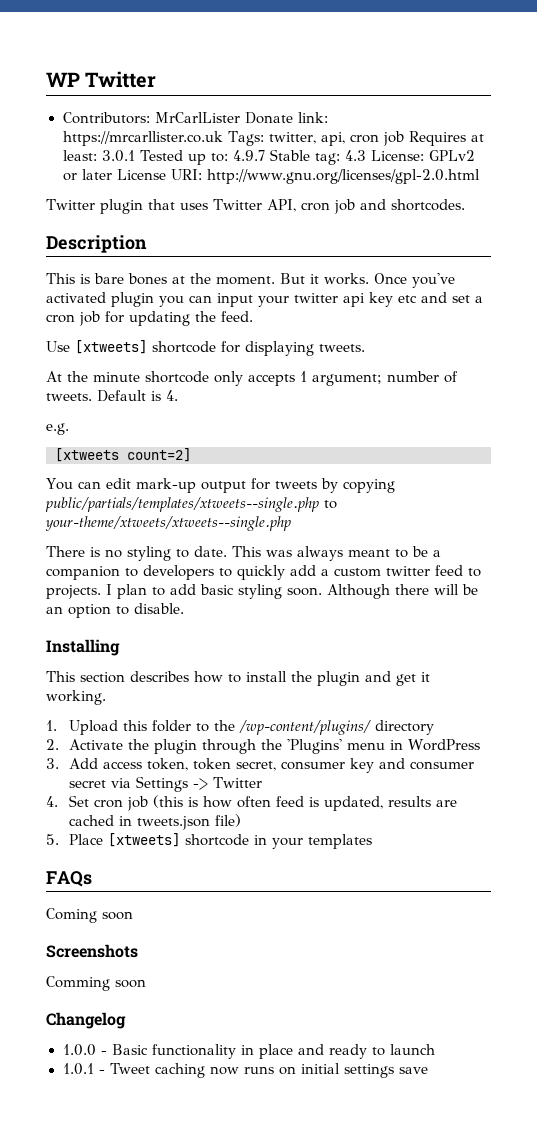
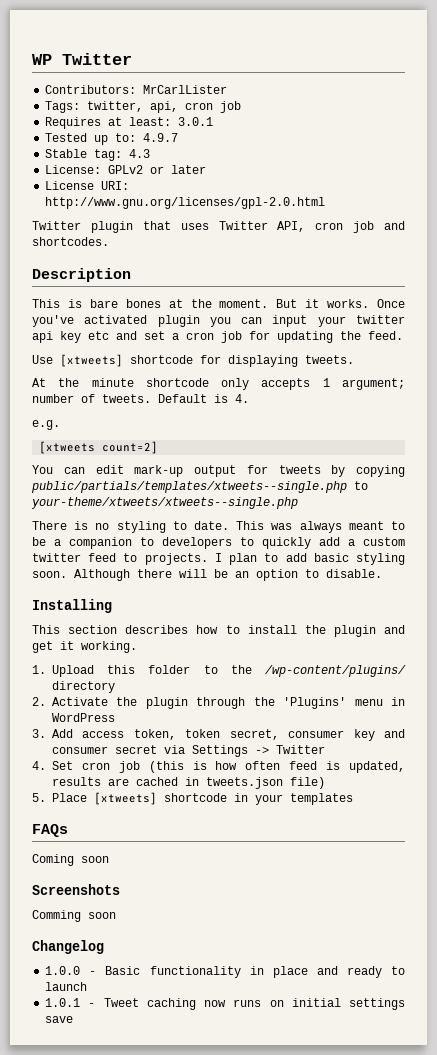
[244,112,328,124] [62,131,224,146] Donate link: https://mrcarllister.co.uk -> (228, 89) //
(405, 138) none -> (242, 107) //
(135, 156) none -> (214, 121) //
(266, 155) none -> (179, 137) //
(367, 155) none -> (151, 153) //
(112, 174) none -> (207, 169) //

